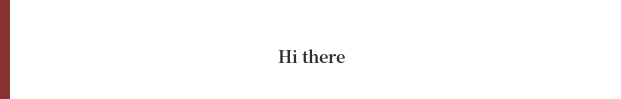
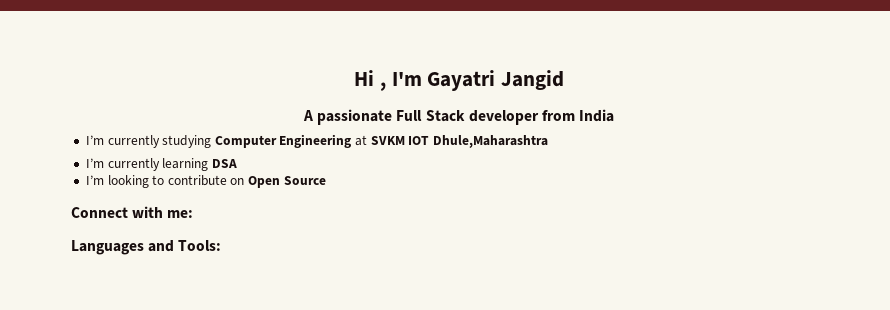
[302,49,346,63] there -> [379,70,564,91] [302,109,615,125] [85,134,549,148] [85,158,237,171] [85,175,326,188] [71,206,194,218] [71,240,222,255] , I'm Gayatri Jangid // A passionate Full Stack developer from India // I’m currently studying Computer Engineering at SVKM IOT Dhule,Maharashtra // I’m currently learning DSA // I’m looking to contribute on Open Source // Connect with me: // Languages and Tools:

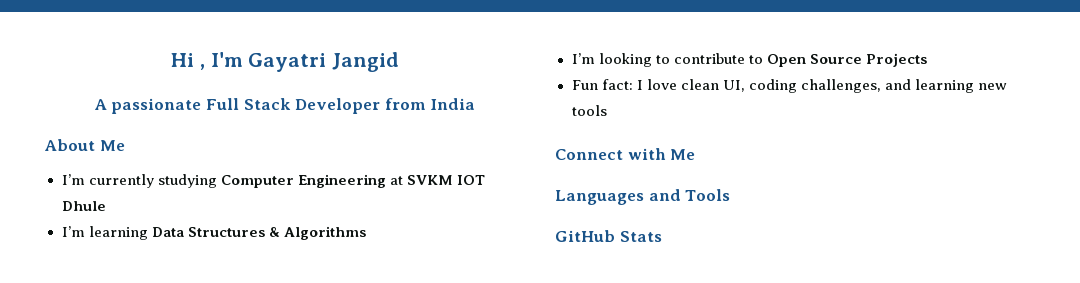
[468,110,539,125] developer -> [295,98,381,114] Developer
(615, 115) none -> [44,139,125,151] // About Me
[433,135,549,148] [85,158,237,171] Dhule,Maharashtra // I’m currently learning DSA -> [61,201,106,211] [61,226,366,240] Dhule // I’m learning Data Structures & Algorithms
[230,178,245,185] on -> [748,55,763,64] to
(326, 180) none -> [865,53,927,67] [571,79,1007,93] [571,105,607,116] Projects // Fun fact: I love clean UI, coding challenges, and learning new tools
[167,210,194,218] me: -> [670,149,696,160] Me
[178,240,222,251] Tools: -> [685,189,731,201] [555,230,662,242] Tools // GitHub Stats

